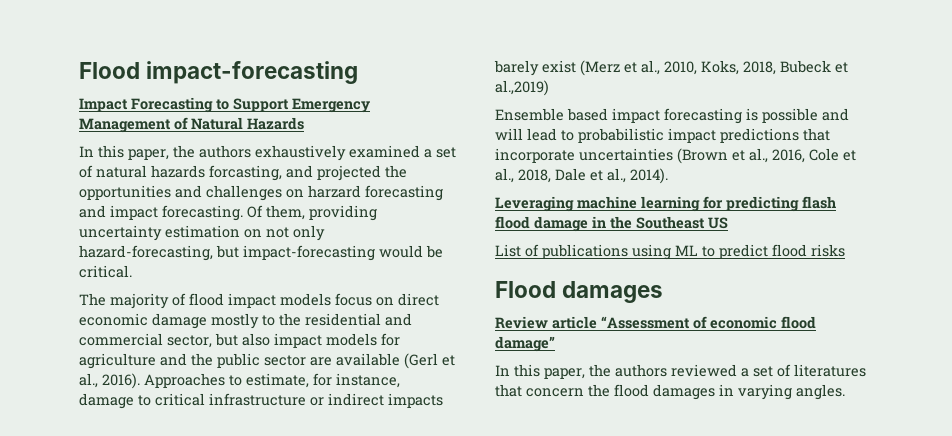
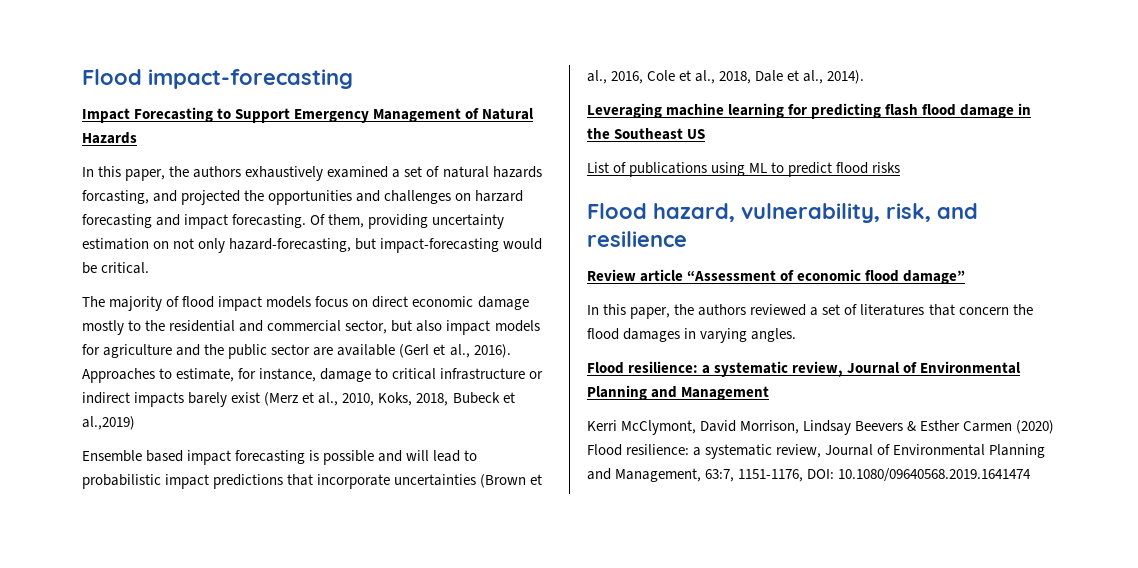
[562,281,664,303] damages -> [653,203,978,223] [587,231,687,247] hazard, vulnerability, risk, and resilience
(845, 392) none -> [587,361,1022,377] [587,385,770,400] [587,420,1055,435] [587,444,1046,459] [587,468,1032,482] // Flood resilience: a systematic review, Journal of Environmental Planning and Management // Kerri McClymont, David Morrison, Lindsay Beevers & Esther Carmen (2020) Flood resilience: a systematic review, Journal of Environmental Planning and Management, 63:7, 1151-1176, DOI: 10.1080/09640568.2019.1641474

